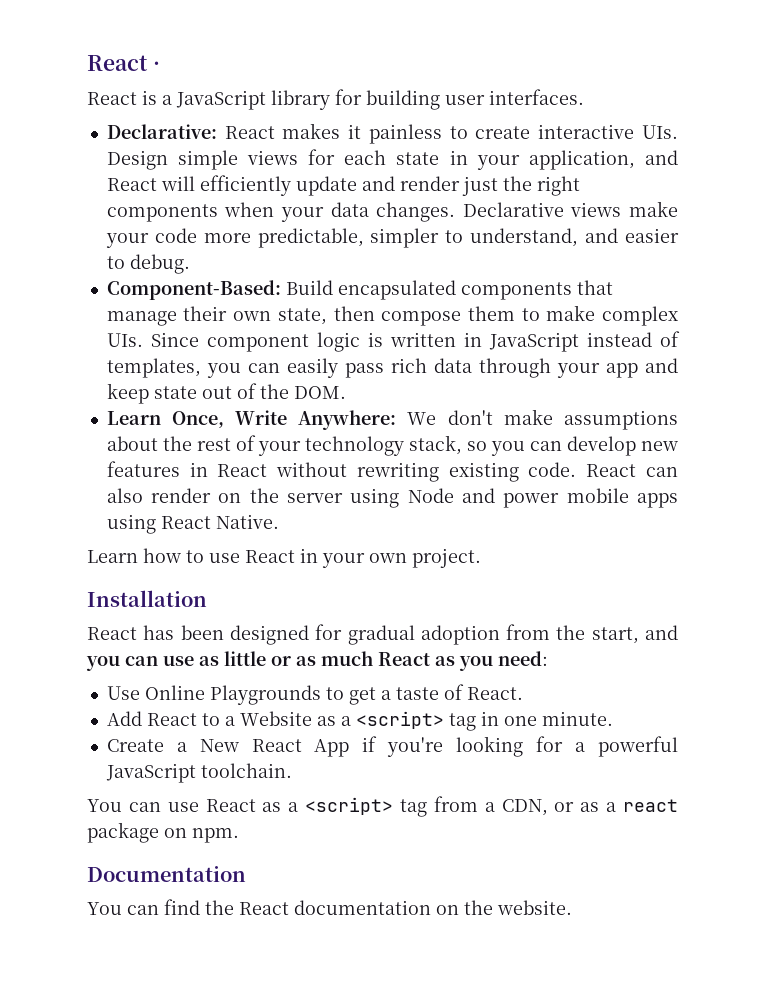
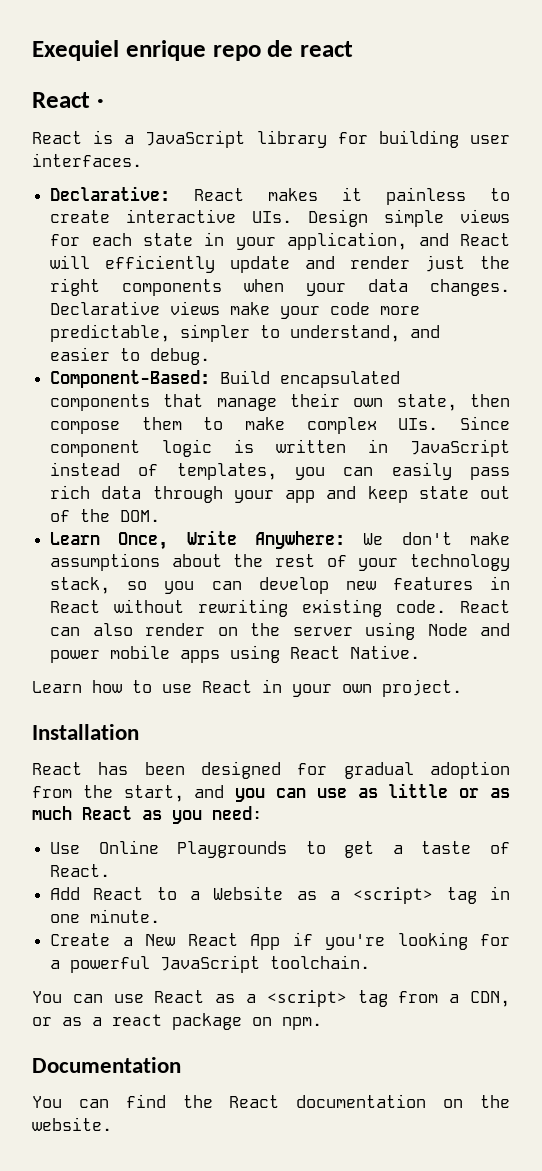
(87, 63) none -> [32,40,353,61] Exequiel enrique repo de react //

